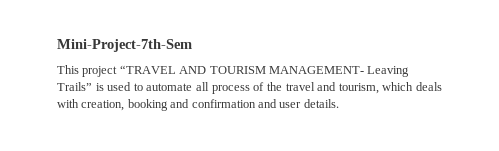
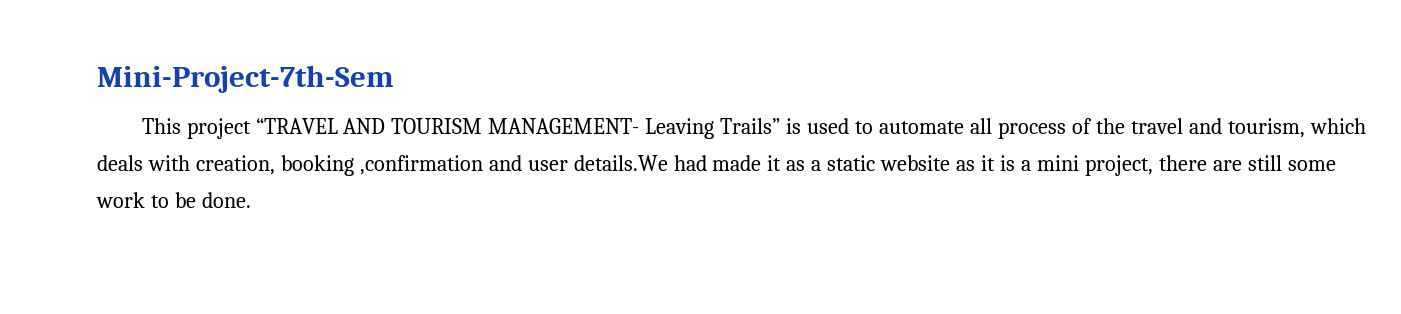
[170,99,339,108] and confirmation and user details. -> [359,155,1336,176] [96,192,251,208] ,confirmation and user details.We had made it as a static website as it is a mini project, there are still some work to be done.

